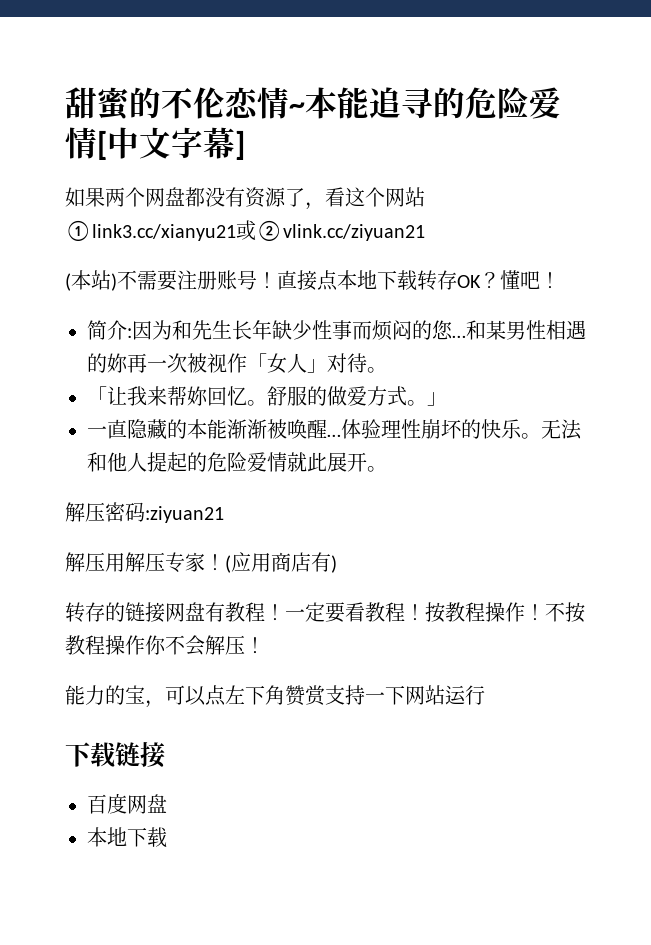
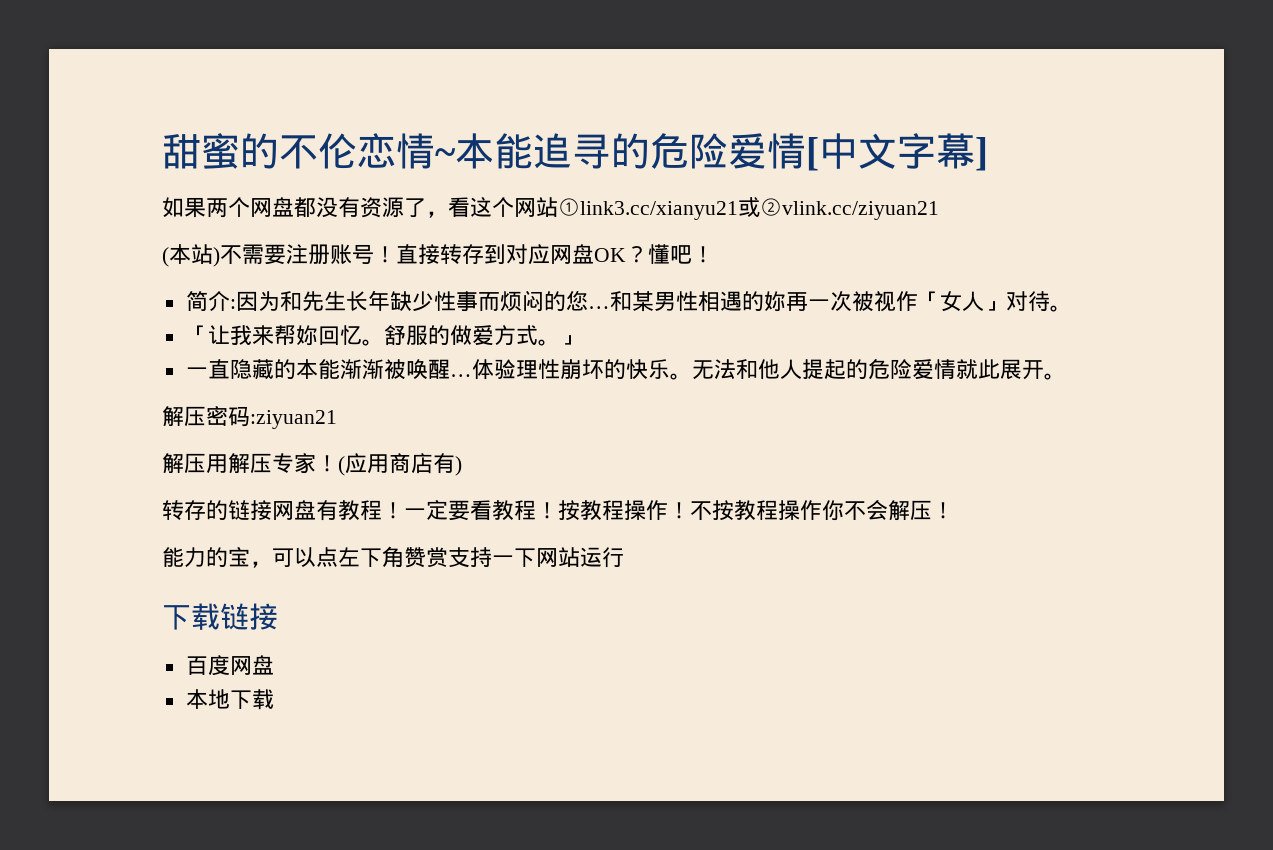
[317,270,457,291] 点本地下载转存 -> [440,244,594,265] 转存到对应网盘

